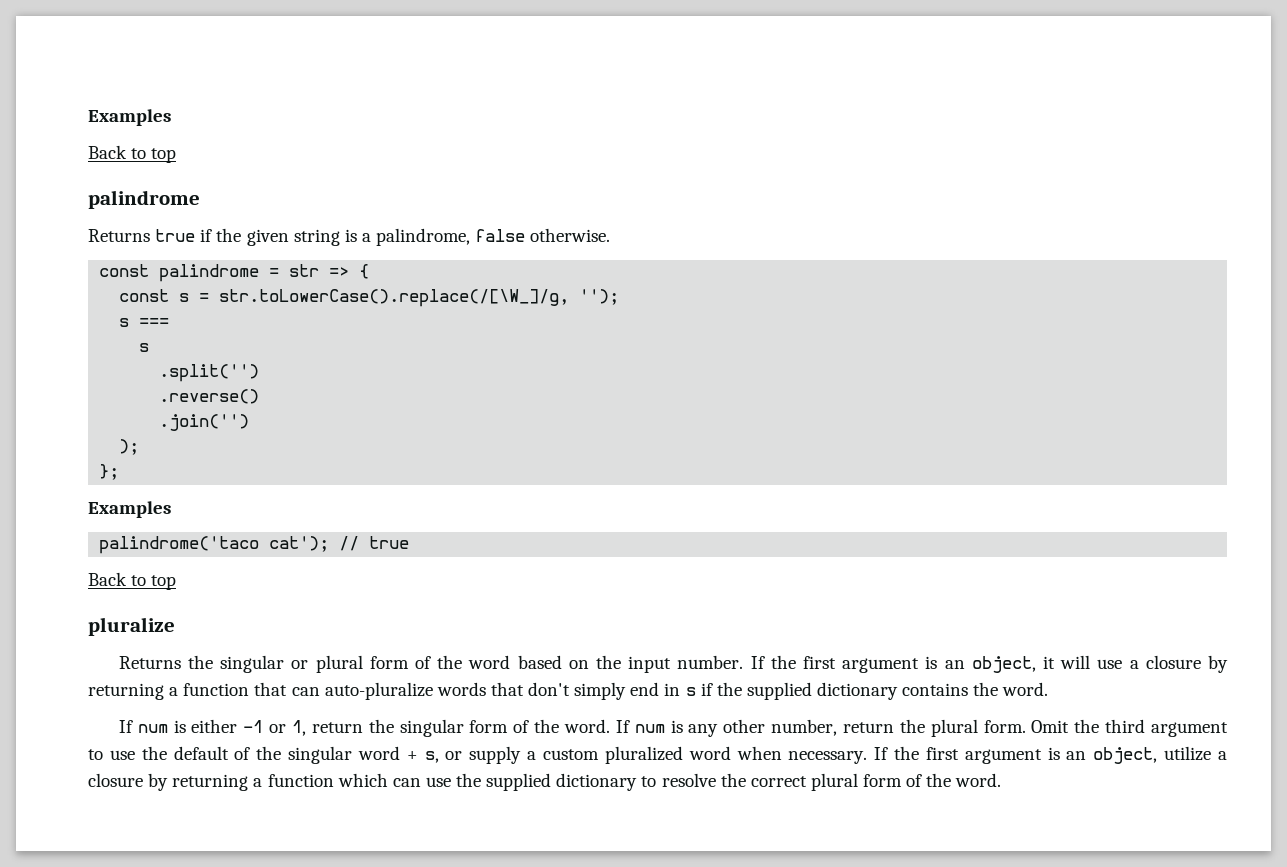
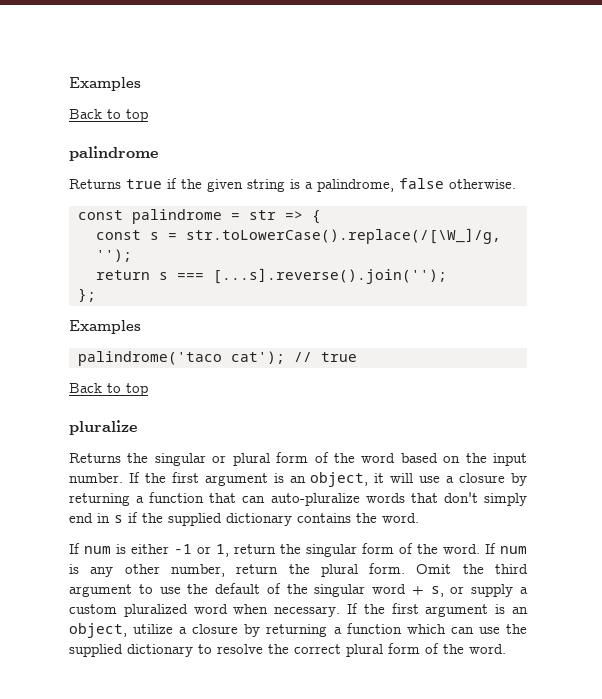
(620, 297) none -> [96,270,150,280] return
[139,343,150,352] [159,364,260,382] [159,389,260,404] [159,414,250,431] [119,439,140,455] // s // .split('') // .reverse() // .join('') // ); -> [213,268,447,284] [...s].reverse().join('');

